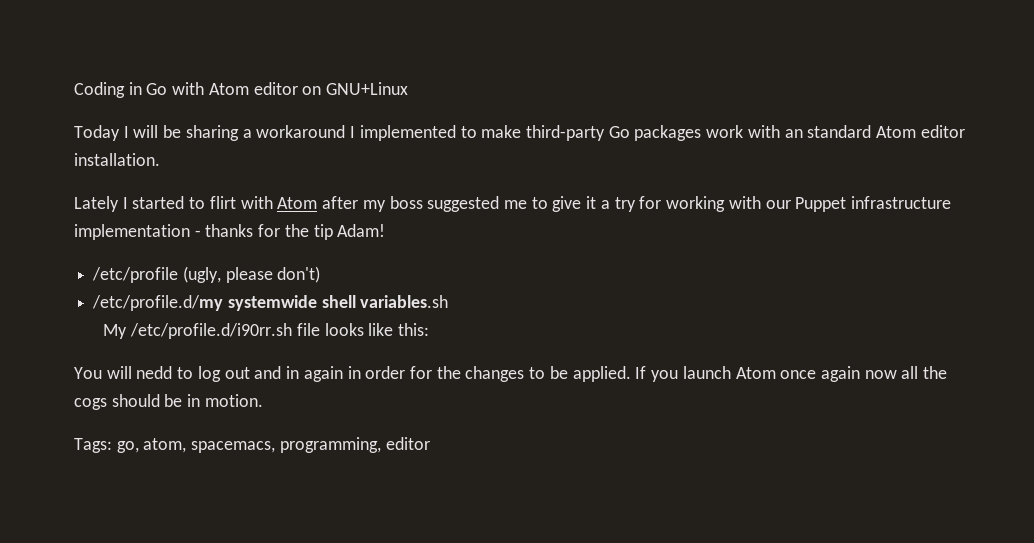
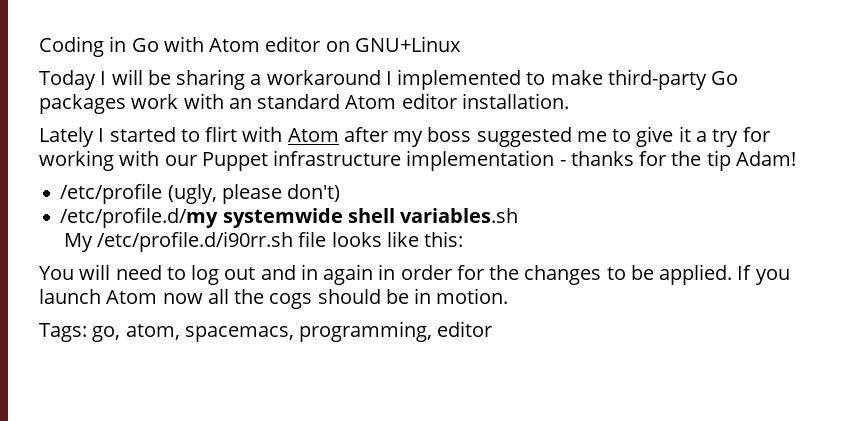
[136,366,173,379] nedd -> [115,265,162,280] need
[780,366,860,382] once again -> (158, 297) none

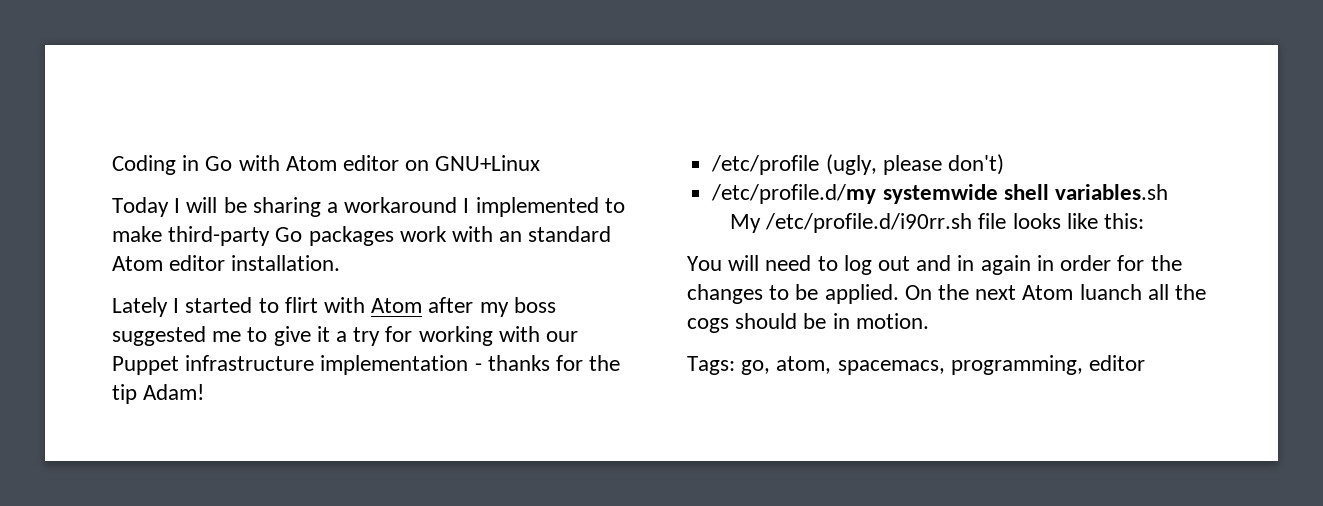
[737,265,790,285] [39,289,203,304] If you launch Atom now -> [904,284,1142,300] On the next Atom luanch

